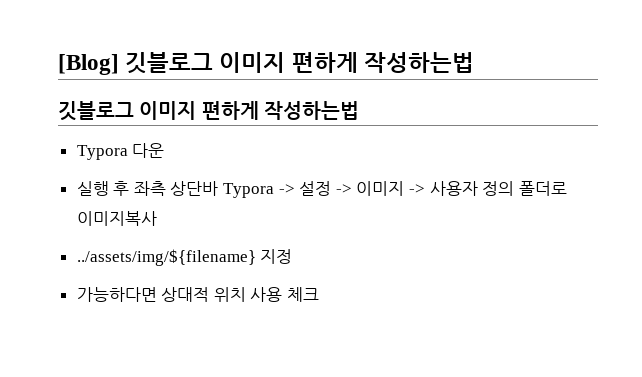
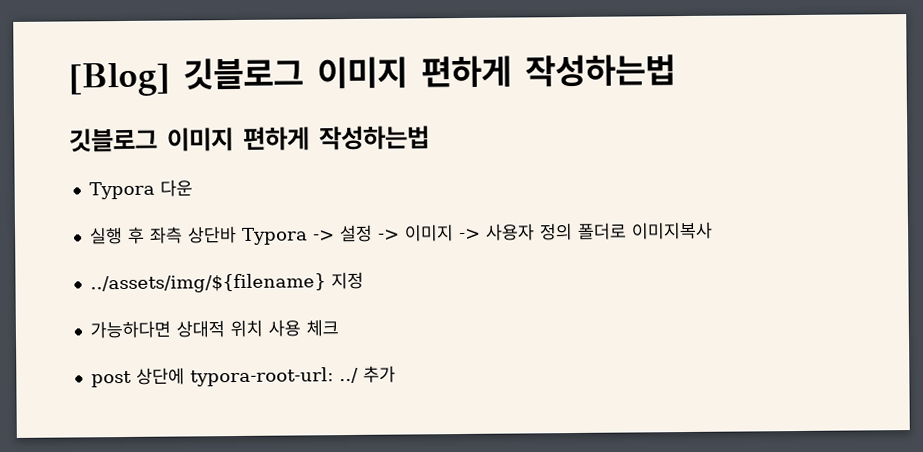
(320, 294) none -> [90,365,396,388] // post 상단에 typora-root-url: ../ 추가

